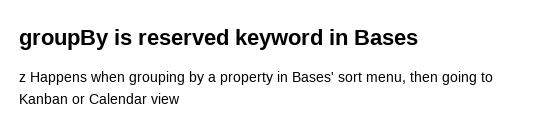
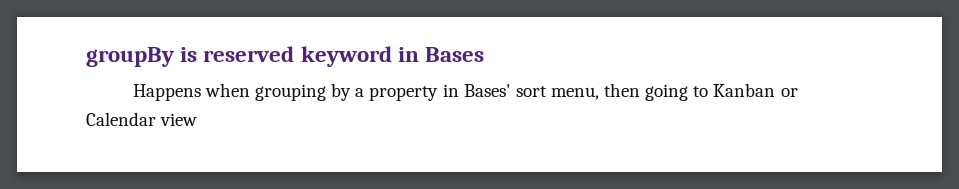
[19,74,26,82] z -> (485, 54) none

